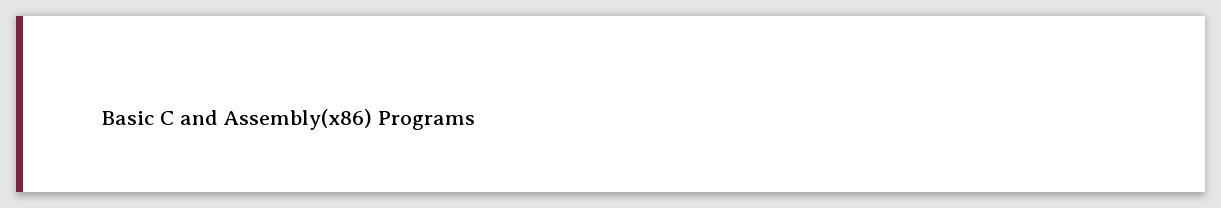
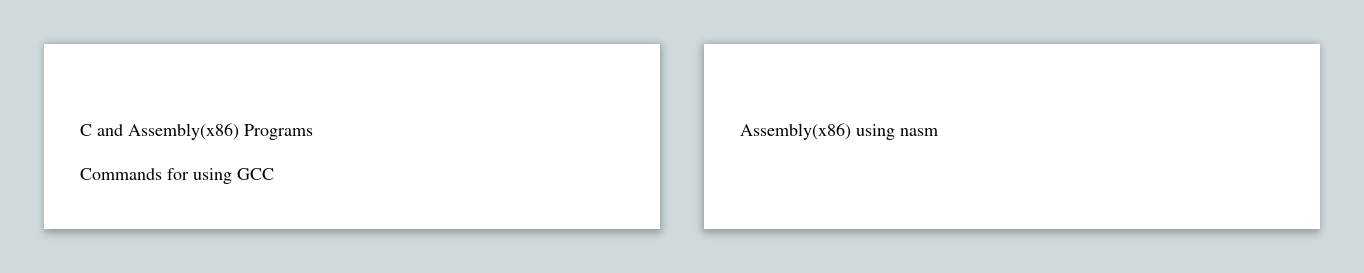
[101,111,154,125] Basic -> (80, 130) none
(476, 120) none -> [80,168,274,184] [740,123,938,140] // Commands for using GCC // Assembly(x86) using nasm

